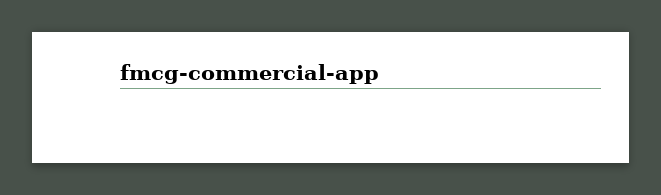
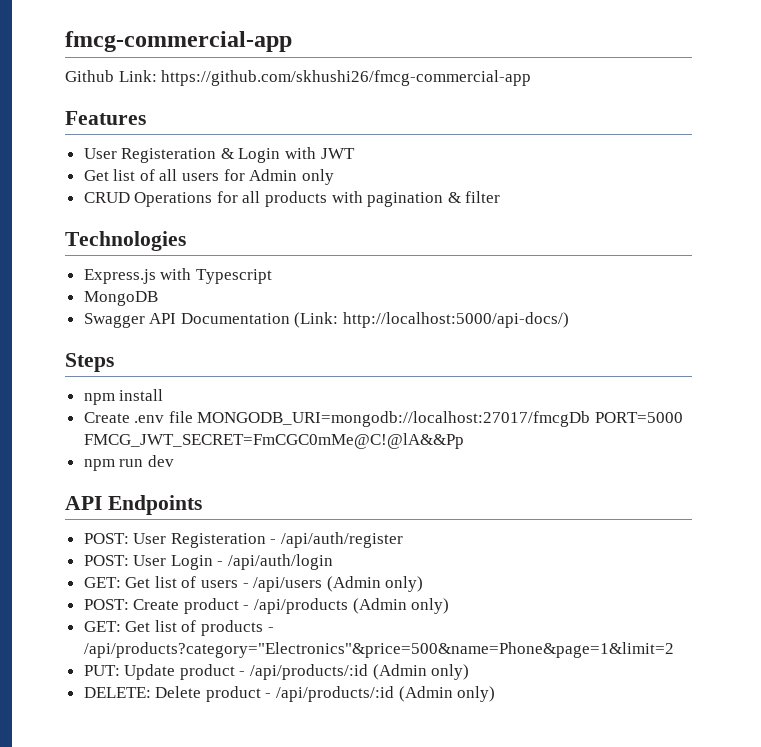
(379, 74) none -> [65,70,532,86] [65,111,146,125] [83,147,355,163] [83,169,334,185] [83,191,501,207] [65,231,186,251] [83,268,272,284] [83,291,158,306] [83,312,570,328] [65,353,114,372] [83,389,164,405] [83,411,684,427] [83,433,464,449] [83,455,174,471] [65,495,202,515] [83,532,404,548] [83,554,334,570] [83,576,424,592] [83,598,450,614] [83,620,274,636] [83,642,674,658] [83,664,470,680] [83,686,496,702] // Github Link: https://github.com/skhushi26/fmcg-commercial-app // Features // User Registeration & Login with JWT // Get list of all users for Admin only // CRUD Operations for all products with pagination & filter // Technologies // Express.js with Typescript // MongoDB // Swagger API Documentation (Link: http://localhost:5000/api-docs/) // Steps // npm install // Create .env file MONGODB_URI=mongodb://localhost:27017/fmcgDb PORT=5000 FMCG_JWT_SECRET=FmCGC0mMe@C!@lA&&Pp // npm run dev // API Endpoints // POST: User Registeration - /api/auth/register // POST: User Login - /api/auth/login // GET: Get list of users - /api/users (Admin only) // POST: Create product - /api/products (Admin only) // GET: Get list of products - /api/products?category="Electronics"&price=500&name=Phone&page=1&limit=2 // PUT: Update product - /api/products/:id (Admin only) // DELETE: Delete product - /api/products/:id (Admin only)

